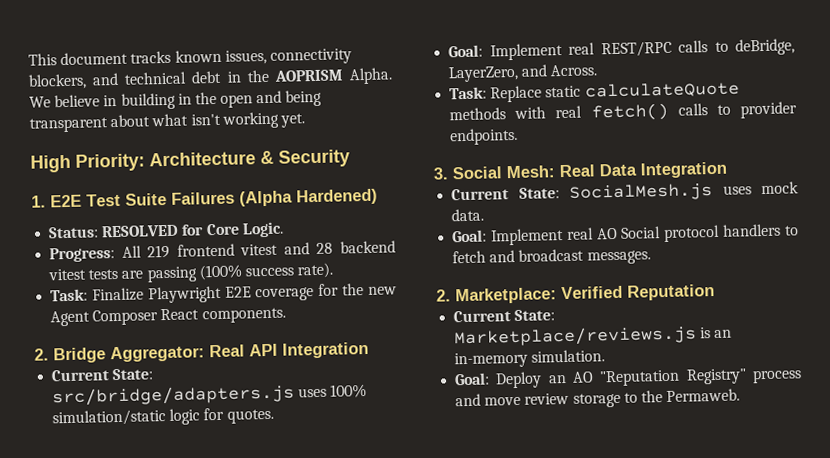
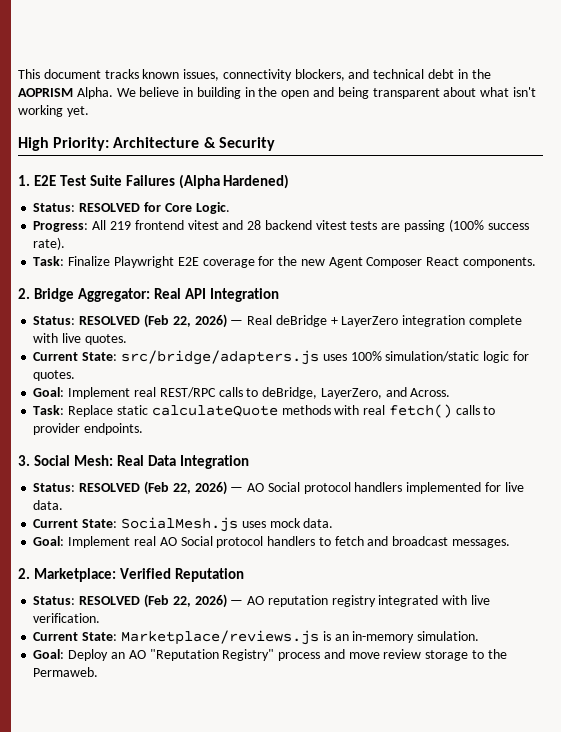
(369, 350) none -> [33,314,522,328] [33,333,127,345] // Status: RESOLVED (Feb 22, 2026) — Real deBridge + LayerZero integration complete with live quotes.
(728, 170) none -> [33,481,524,495] [33,500,64,510] // Status: RESOLVED (Feb 22, 2026) — AO Social protocol handlers implemented for live data.
(715, 292) none -> [33,594,490,608] [33,613,101,623] // Status: RESOLVED (Feb 22, 2026) — AO reputation registry integrated with live verification.

